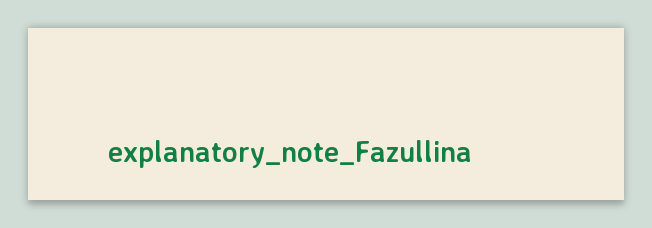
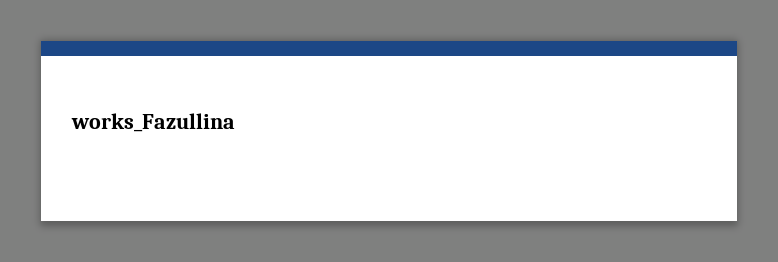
[108,140,472,168] explanatory_note_Fazullina -> [71,113,235,132] works_Fazullina

